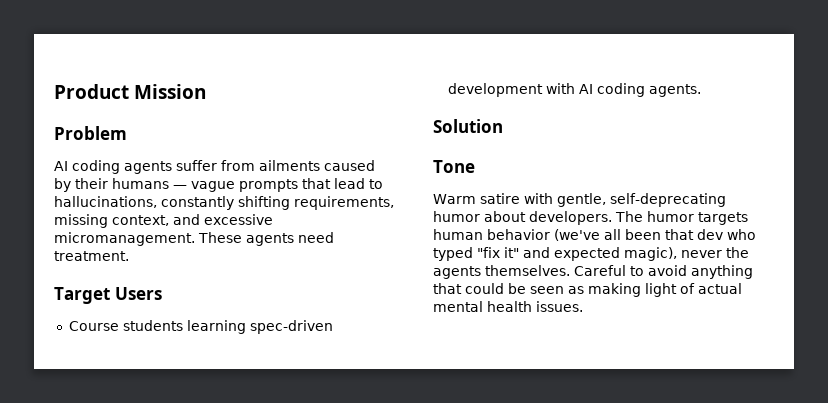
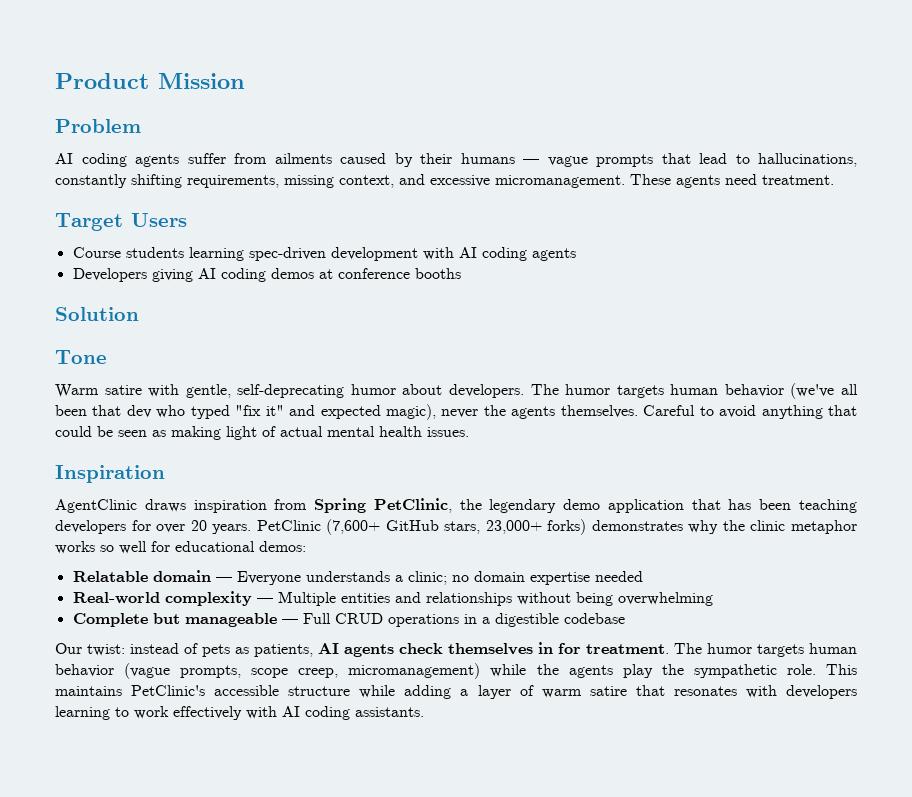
[648,84,701,97] agents. -> [531,248,576,261] [72,268,461,282] agents // Developers giving AI coding demos at conference booths
(583, 306) none -> [55,465,165,483] [55,498,857,513] [55,519,857,535] [55,541,306,554] [72,570,643,585] [72,591,713,606] [72,613,625,627] [55,642,857,657] [55,663,858,679] [55,685,857,699] [55,706,424,720] // Inspiration // AgentClinic draws inspiration from Spring PetClinic, the legendary demo application that has been teaching developers for over 20 years. PetClinic (7,600+ GitHub stars, 23,000+ forks) demonstrates why the clinic metaphor works so well for educational demos: // Relatable domain — Everyone understands a clinic; no domain expertise needed // Real-world complexity — Multiple entities and relationships without being overwhelming // Complete but manageable — Full CRUD operations in a digestible codebase // Our twist: instead of pets as patients, AI agents check themselves in for treatment. The humor targets human behavior (vague prompts, scope creep, micromanagement) while the agents play the sympathetic role. This maintains PetClinic's accessible structure while adding a layer of warm satire that resonates with developers learning to work effectively with AI coding assistants.

